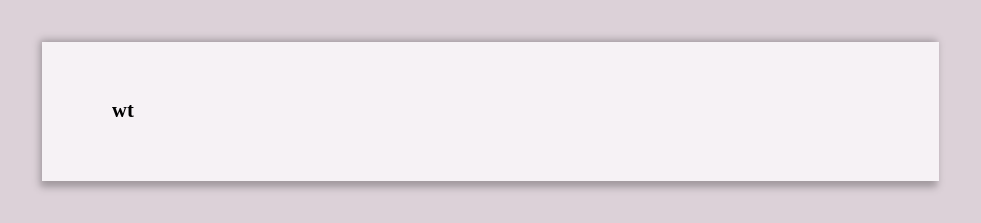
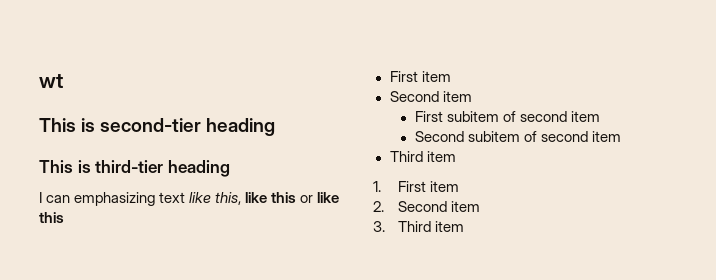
(134, 111) none -> [39,118,276,136] [39,160,230,177] [39,192,340,206] [39,212,64,223] [389,71,451,82] [389,91,472,102] [414,111,600,122] [414,131,621,142] [389,151,456,162] [373,181,460,192] [373,201,481,212] [373,221,465,232] // This is second-tier heading // This is third-tier heading // I can emphasizing text like this, like this or like this // First item // Second item // First subitem of second item // Second subitem of second item // Third item // 1. First item // 2. Second item // 3. Third item

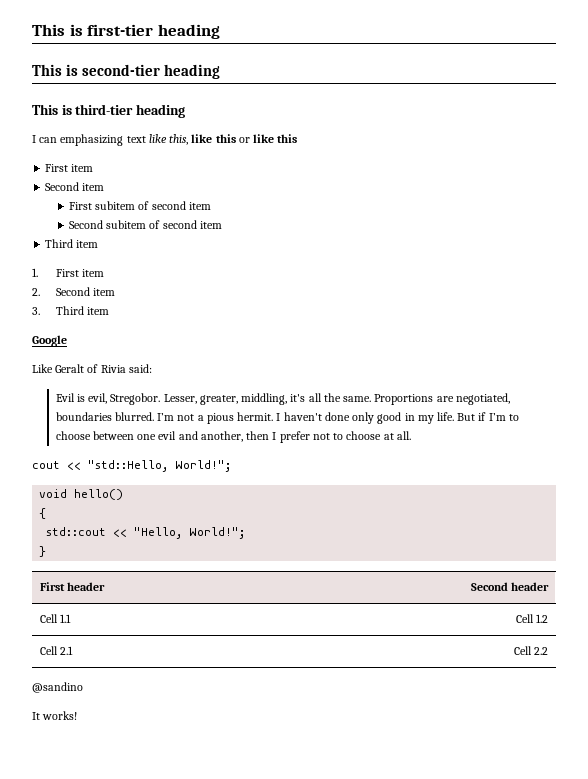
[39,74,63,88] wt -> [32,24,220,39] This is first-tier heading
(465, 226) none -> [32,335,67,347] [32,364,152,373] [55,393,510,405] [55,412,519,424] [55,431,411,443] [32,460,231,472] [39,489,124,500] [39,508,47,519] [46,527,246,539] [39,546,47,557] [39,582,105,591] [471,582,550,591] [39,614,71,623] [516,614,549,623] [39,646,73,655] [514,646,549,655] [32,682,83,693] [32,711,78,720] // Google // Like Geralt of Rivia said: // Evil is evil, Stregobor. Lesser, greater, middling, it's all the same. Proportions are negotiated, boundaries blurred. I’m not a pious hermit. I haven't done only good in my life. But if I’m to choose between one evil and another, then I prefer not to choose at all. // cout << "std::Hello, World!"; // void hello() // { // std::cout << "Hello, World!"; // } // First header | Second header // Cell 1.1 | Cell 1.2 // Cell 2.1 | Cell 2.2 // @sandino // It works!

